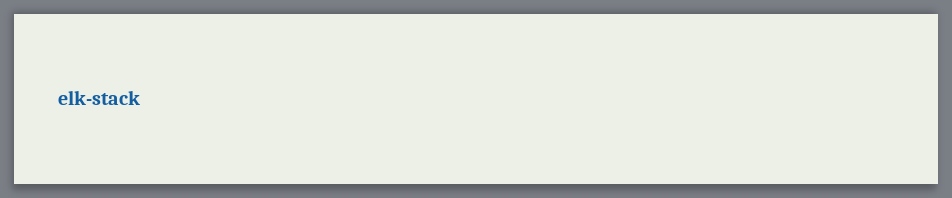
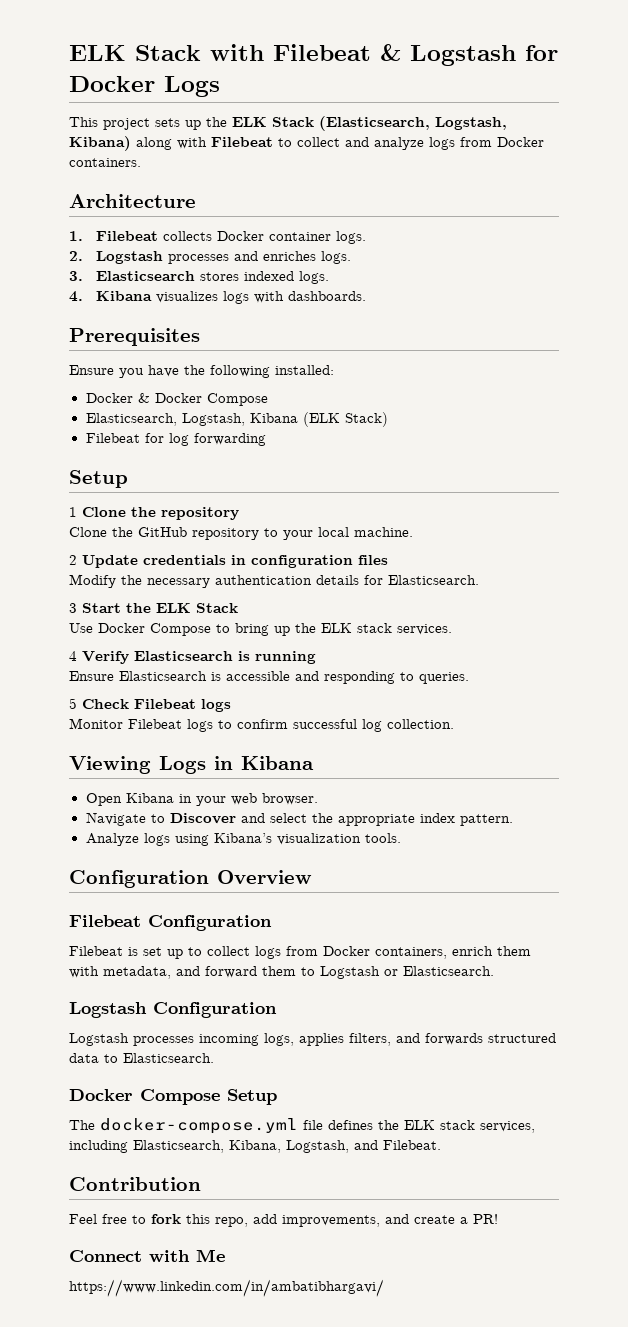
[58,90,140,105] elk-stack -> [69,44,558,66] [69,76,220,97] [69,116,507,131] [69,136,544,151] [69,158,141,167] [69,194,196,208] [69,231,366,244] [69,251,351,264] [69,271,329,284] [69,291,366,304] [69,328,200,346] [69,365,334,378] [85,393,268,406] [85,412,388,427] [85,433,266,446] [69,470,128,488] [69,507,239,520] [69,527,413,540] [69,555,388,568] [69,574,479,588] [69,603,238,613] [69,623,452,636] [69,651,316,664] [69,671,469,684] [69,698,231,712] [69,718,454,732] [69,756,314,774] [85,793,318,806] [85,812,513,826] [85,833,401,846] [69,870,312,888] [69,915,272,931] [69,946,531,959] [69,966,494,979] [69,1002,277,1018] [69,1033,556,1046] [69,1053,214,1063] [69,1089,277,1105] [69,1118,535,1134] [69,1140,441,1153] [69,1177,201,1191] [69,1214,498,1227] [69,1249,225,1262] [69,1279,384,1297] ELK Stack with Filebeat & Logstash for Docker Logs // This project sets up the ELK Stack (Elasticsearch, Logstash, Kibana) along with Filebeat to collect and analyze logs from Docker containers. // Architecture // 1. Filebeat collects Docker container logs. // 2. Logstash processes and enriches logs. // 3. Elasticsearch stores indexed logs. // 4. Kibana visualizes logs with dashboards. // Prerequisites // Ensure you have the following installed: // Docker & Docker Compose // Elasticsearch, Logstash, Kibana (ELK Stack) // Filebeat for log forwarding // Setup // 1 Clone the repository // Clone the GitHub repository to your local machine. // 2 Update credentials in configuration files // Modify the necessary authentication details for Elasticsearch. // 3 Start the ELK Stack // Use Docker Compose to bring up the ELK stack services. // 4 Verify Elasticsearch is running // Ensure Elasticsearch is accessible and responding to queries. // 5 Check Filebeat logs // Monitor Filebeat logs to confirm successful log collection. // Viewing Logs in Kibana // Open Kibana in your web browser. // Navigate to Discover and select the appropriate index pattern. // Analyze logs using Kibana’s visualization tools. // Configuration Overview // Filebeat Configuration // Filebeat is set up to collect logs from Docker containers, enrich them with metadata, and forward them to Logstash or Elasticsearch. // Logstash Configuration // Logstash processes incoming logs, applies filters, and forwards structured data to Elasticsearch. // Docker Compose Setup // The docker-compose.yml file defines the ELK stack services, including Elasticsearch, Kibana, Logstash, and Filebeat. // Contribution // Feel free to fork this repo, add improvements, and create a PR! // Connect with Me // https://www.linkedin.com/in/ambatibhargavi/

